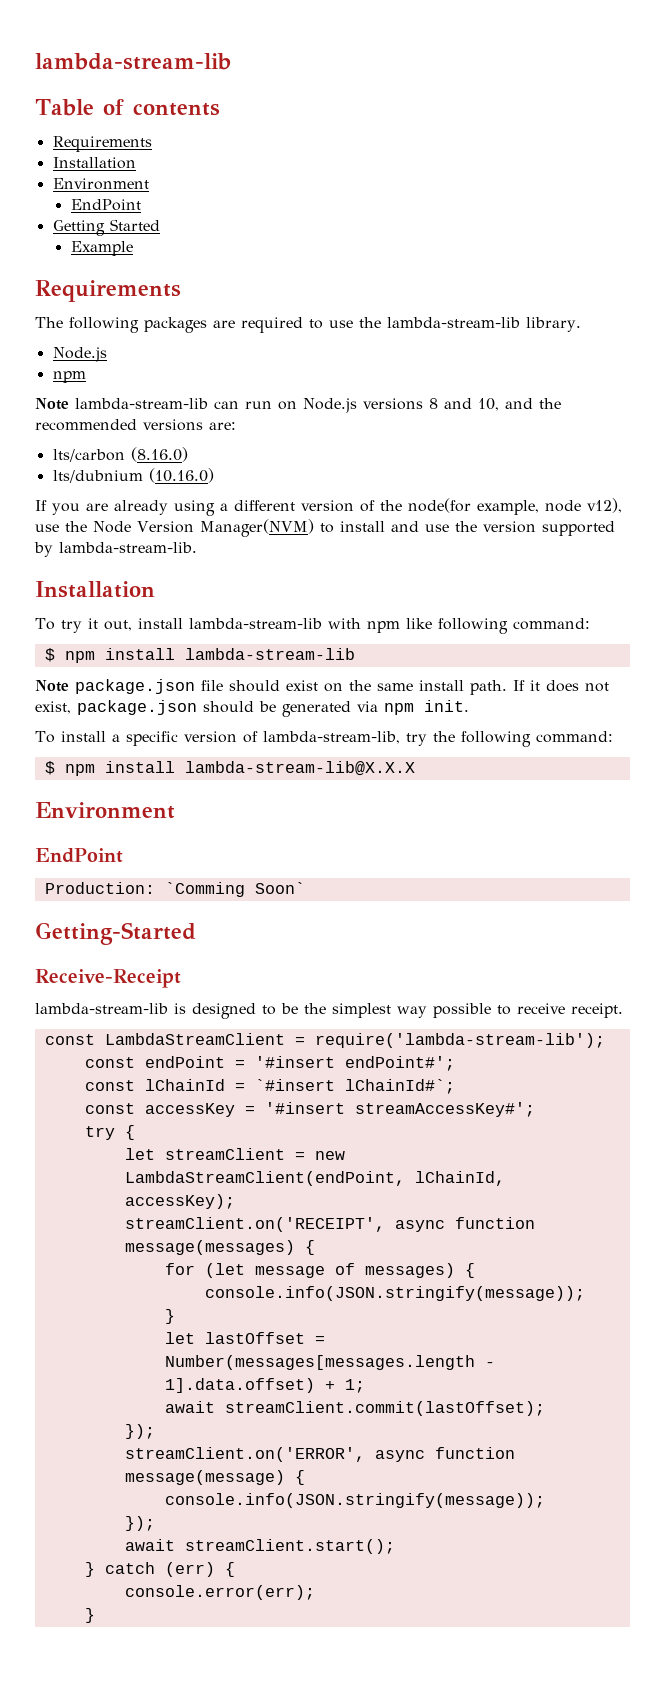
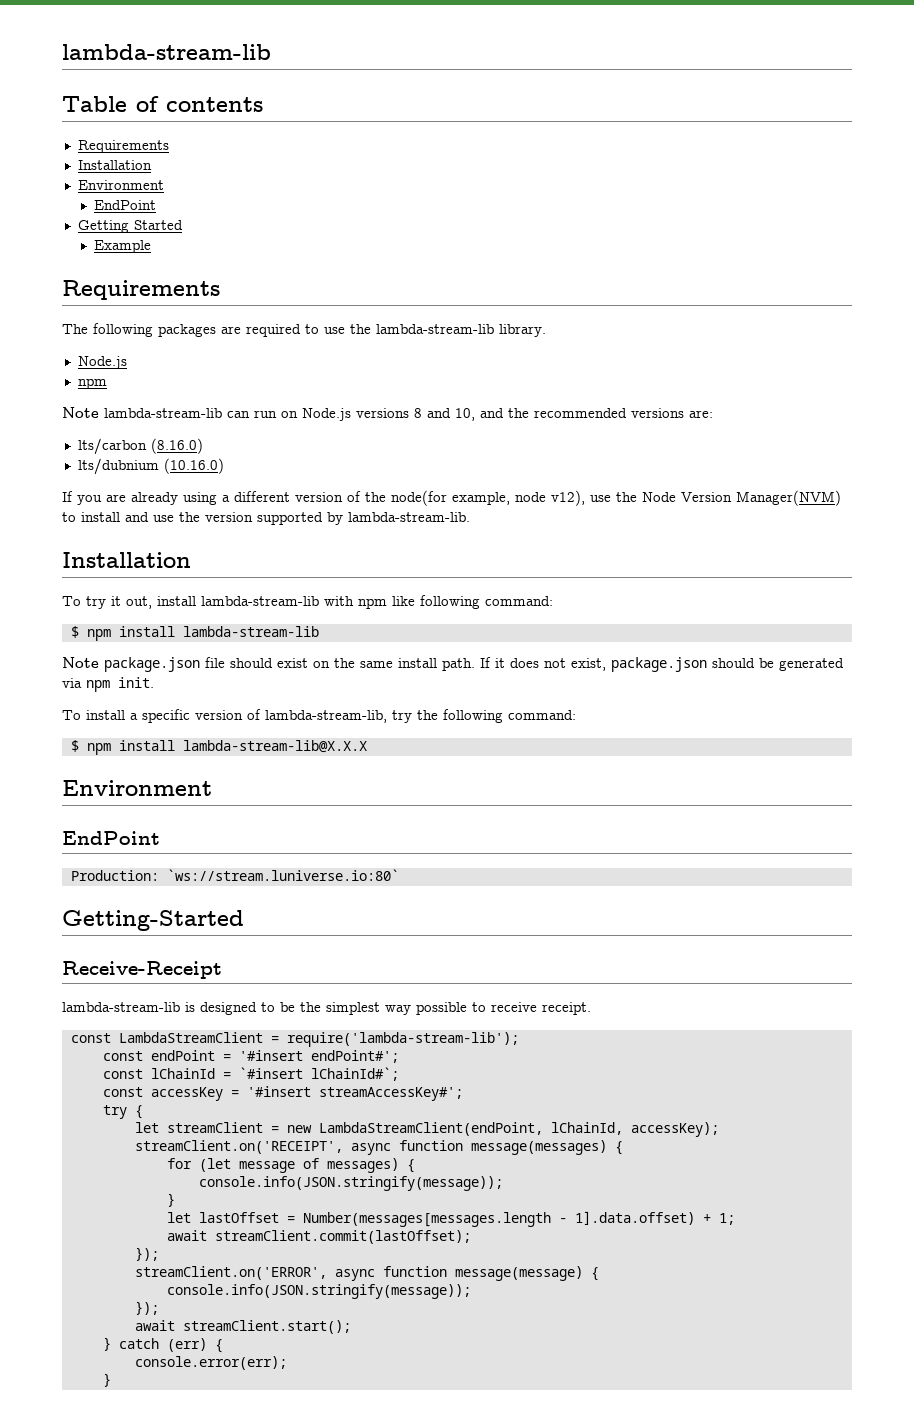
[164,882,305,897] `Comming Soon` -> [166,869,399,881] `ws://stream.luniverse.io:80`

